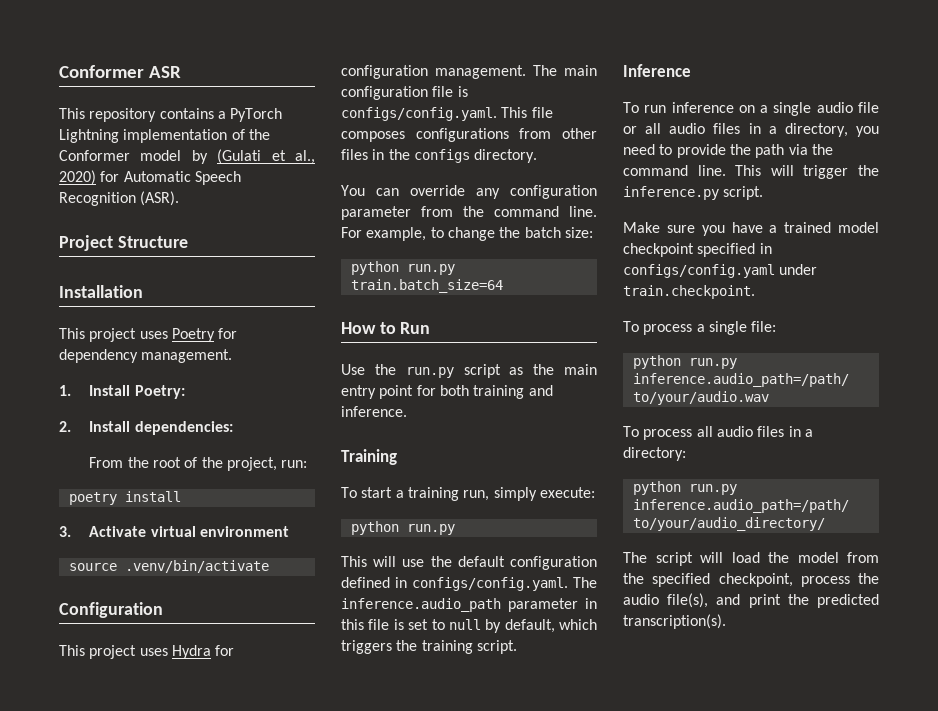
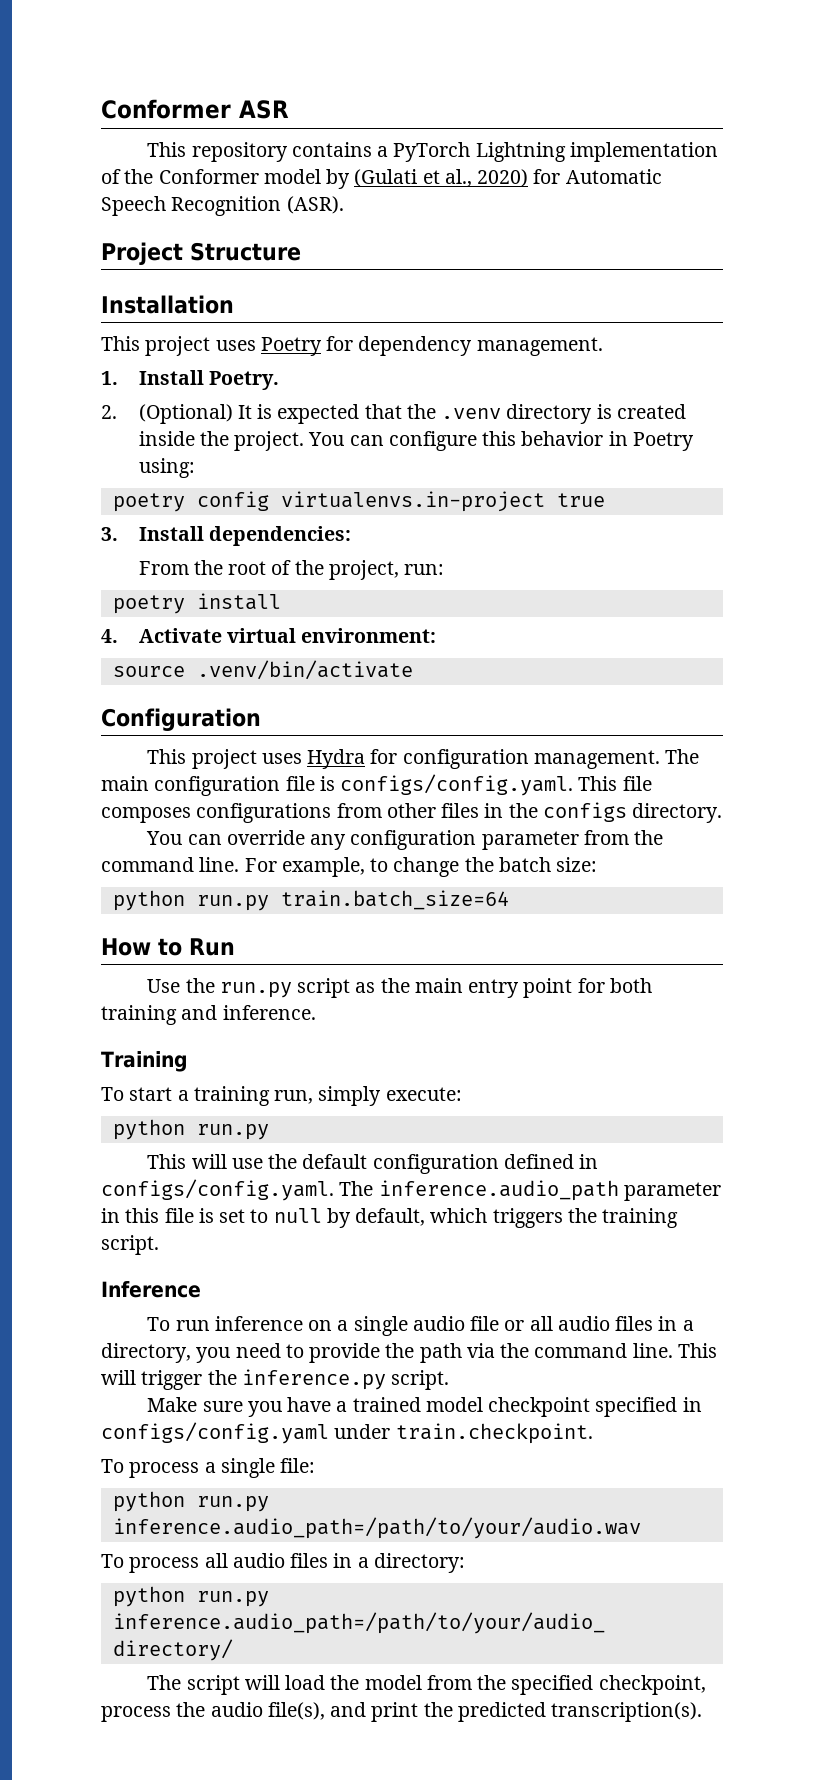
[134,385,185,399] [59,421,71,432] Poetry: // 2. -> [208,371,279,390] [101,404,687,424] [138,431,695,451] [138,458,195,478] [112,491,605,512] [101,527,118,541] Poetry. // 2. (Optional) It is expected that the .venv directory is created inside the project. You can configure this behavior in Poetry using: // poetry config virtualenvs.in-project true // 3.
[59,526,71,537] 3. -> [101,629,118,643] 4.
[200,526,290,537] environment -> [301,628,437,643] environment:

